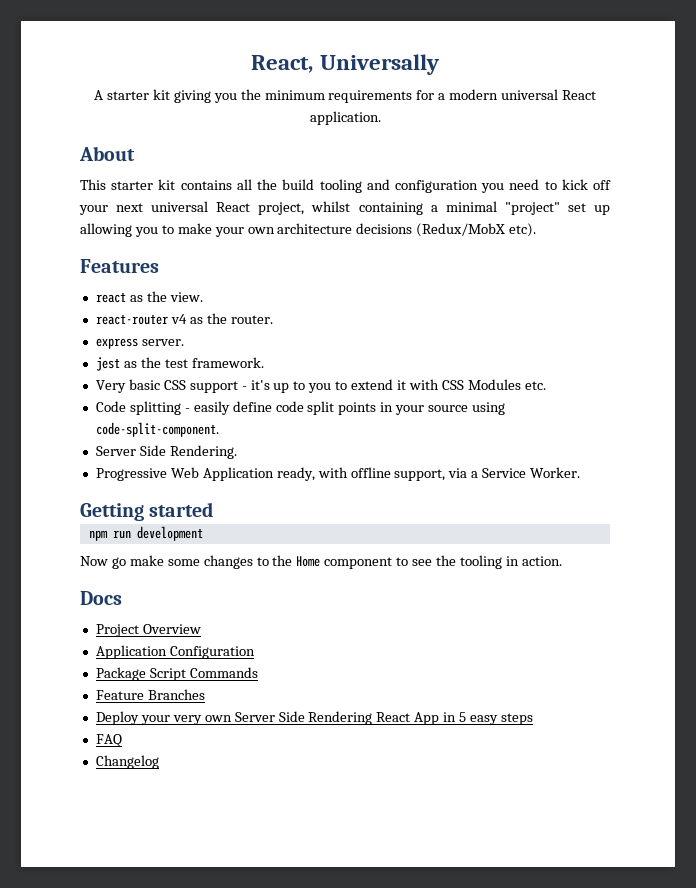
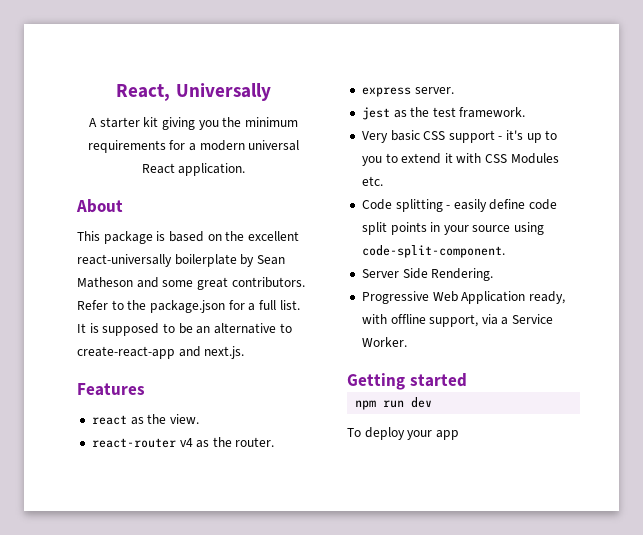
[111,179,611,193] [79,201,610,215] [80,223,537,237] starter kit contains all the build tooling and configuration you need to kick off your next universal React project, whilst containing a minimal "project" set up allowing you to make your own architecture decisions (Redux/MobX etc). -> [103,231,299,244] [77,254,285,267] [77,277,305,290] [77,300,300,313] [77,323,292,336] [77,346,245,359] package is based on the excellent react-universally boilerplate by Sean Matheson and some great contributors. Refer to the package.json for a full list. It is supposed to be an alternative to create-react-app and next.js.
[136,526,203,541] [80,555,562,569] [80,591,122,605] [95,624,201,637] [95,645,255,659] [95,667,258,681] [95,689,205,700] [95,711,533,725] [95,734,122,747] [95,755,159,769] development // Now go make some changes to the Home component to see the tooling in action. // Docs // Project Overview // Application Configuration // Package Script Commands // Feature Branches // Deploy your very own Server Side Rendering React App in 5 easy steps // FAQ // Changelog -> [411,397,433,408] [347,427,459,440] dev // To deploy your app

